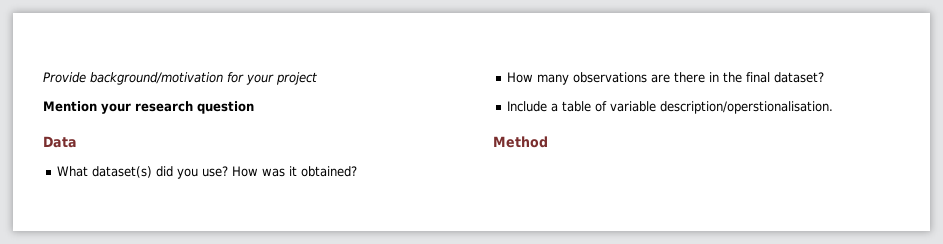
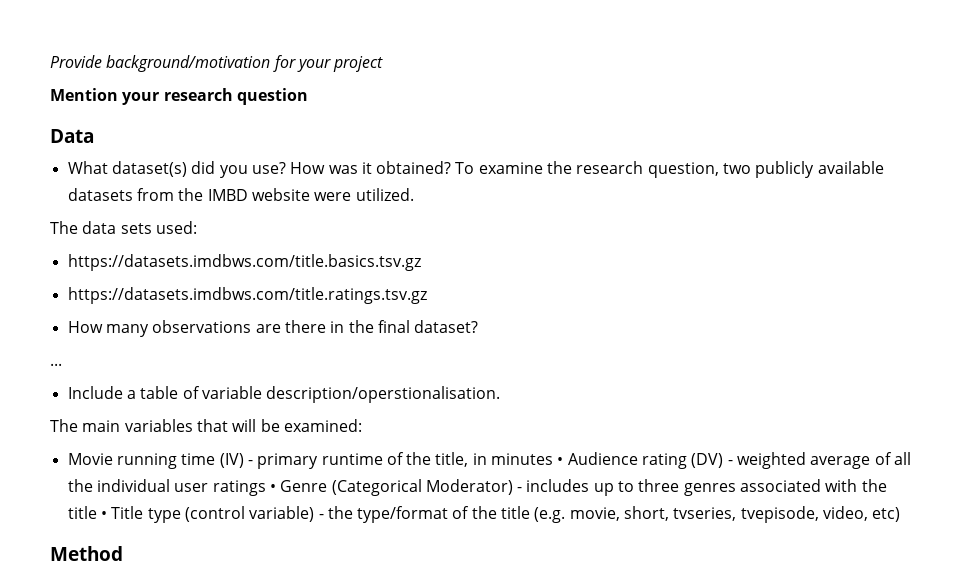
(357, 171) none -> [455,161,884,178] [67,188,414,201] [50,221,197,234] [67,254,421,271] [67,287,427,304] To examine the research question, two publicly available datasets from the IMBD website were utilized. // The data sets used: // https://datasets.imdbws.com/title.basics.tsv.gz // https://datasets.imdbws.com/title.ratings.tsv.gz
(824, 77) none -> [50,363,62,366] // ...
(833, 107) none -> [50,419,362,432] [67,452,912,469] [67,479,887,496] [67,506,901,523] // The main variables that will be examined: // Movie running time (IV) - primary runtime of the title, in minutes • Audience rating (DV) - weighted average of all the individual user ratings • Genre (Categorical Moderator) - includes up to three genres associated with the title • Title type (control variable) - the type/format of the title (e.g. movie, short, tvseries, tvepisode, video, etc)

